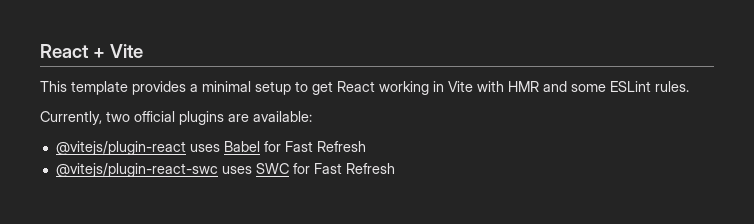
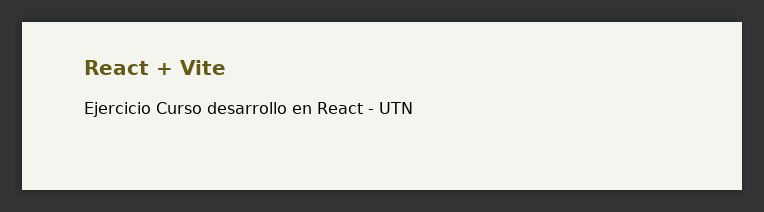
[40,81,689,95] [40,111,312,125] [55,141,366,155] [55,163,395,177] This template provides a minimal setup to get React working in Vite with HMR and some ESLint rules. // Currently, two official plugins are available: // @vitejs/plugin-react uses Babel for Fast Refresh // @vitejs/plugin-react-swc uses SWC for Fast Refresh -> [84,102,413,117] Ejercicio Curso desarrollo en React - UTN

